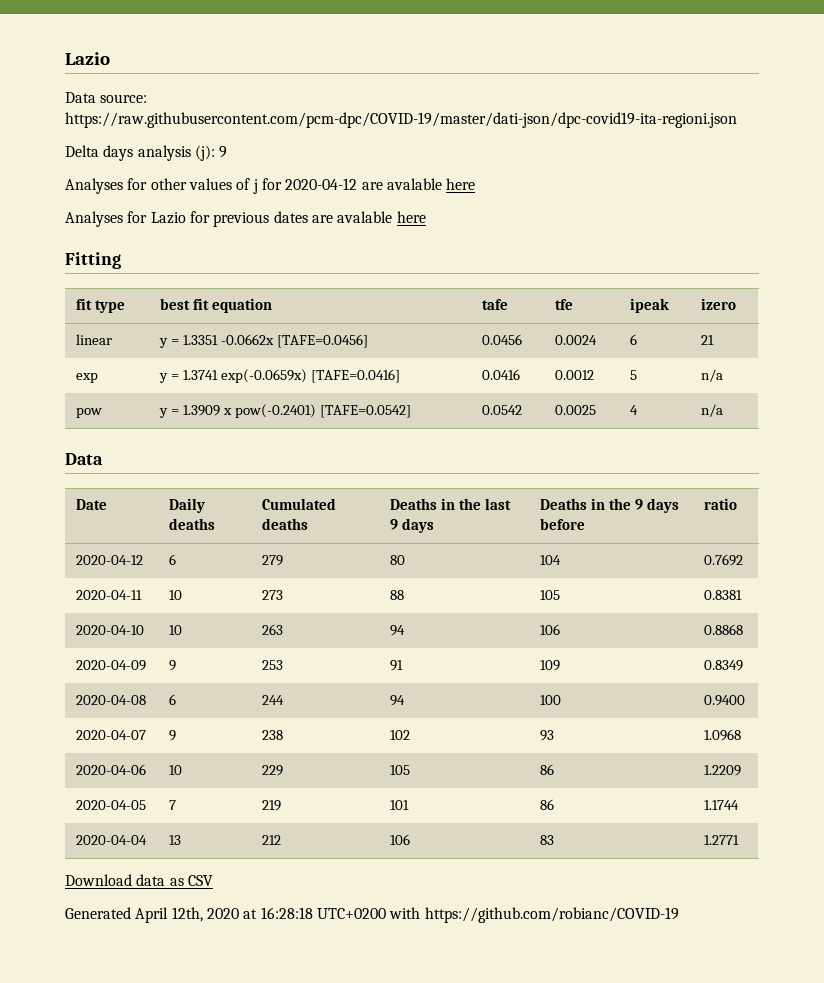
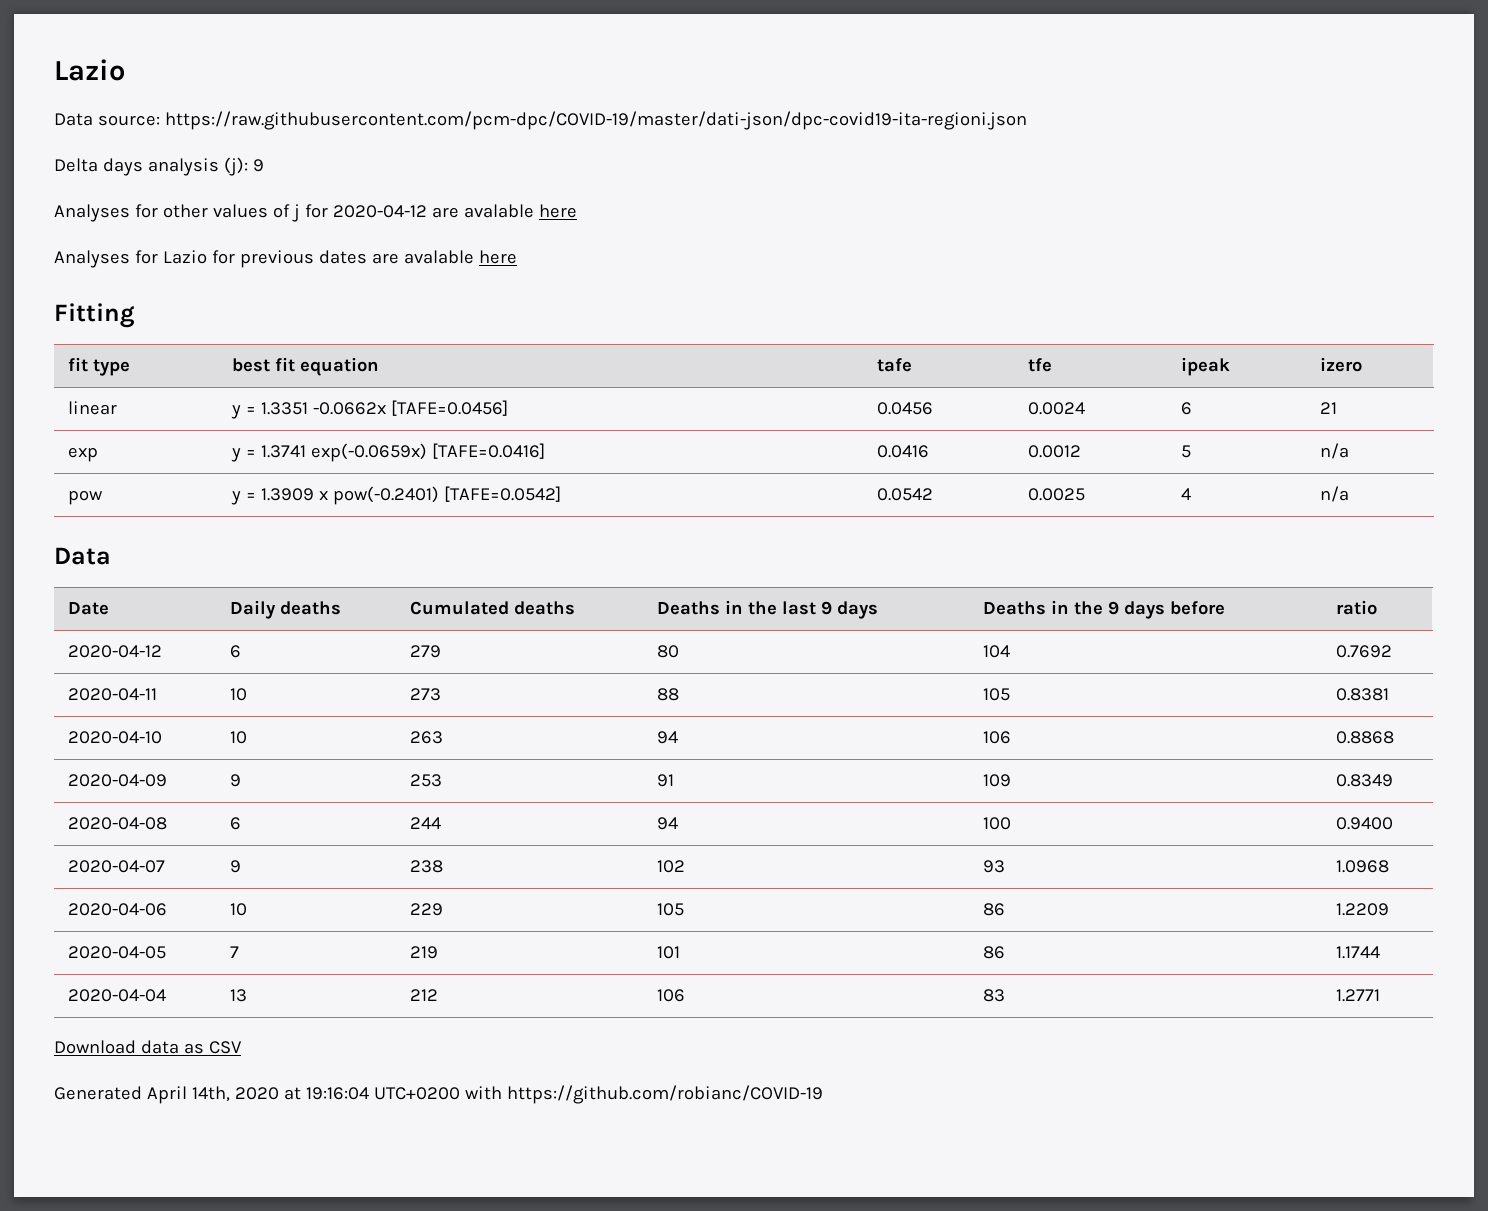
[171,907,203,922] 12th, -> [191,1086,230,1102] 14th,
[260,907,313,919] 16:28:18 -> [305,1087,369,1100] 19:16:04

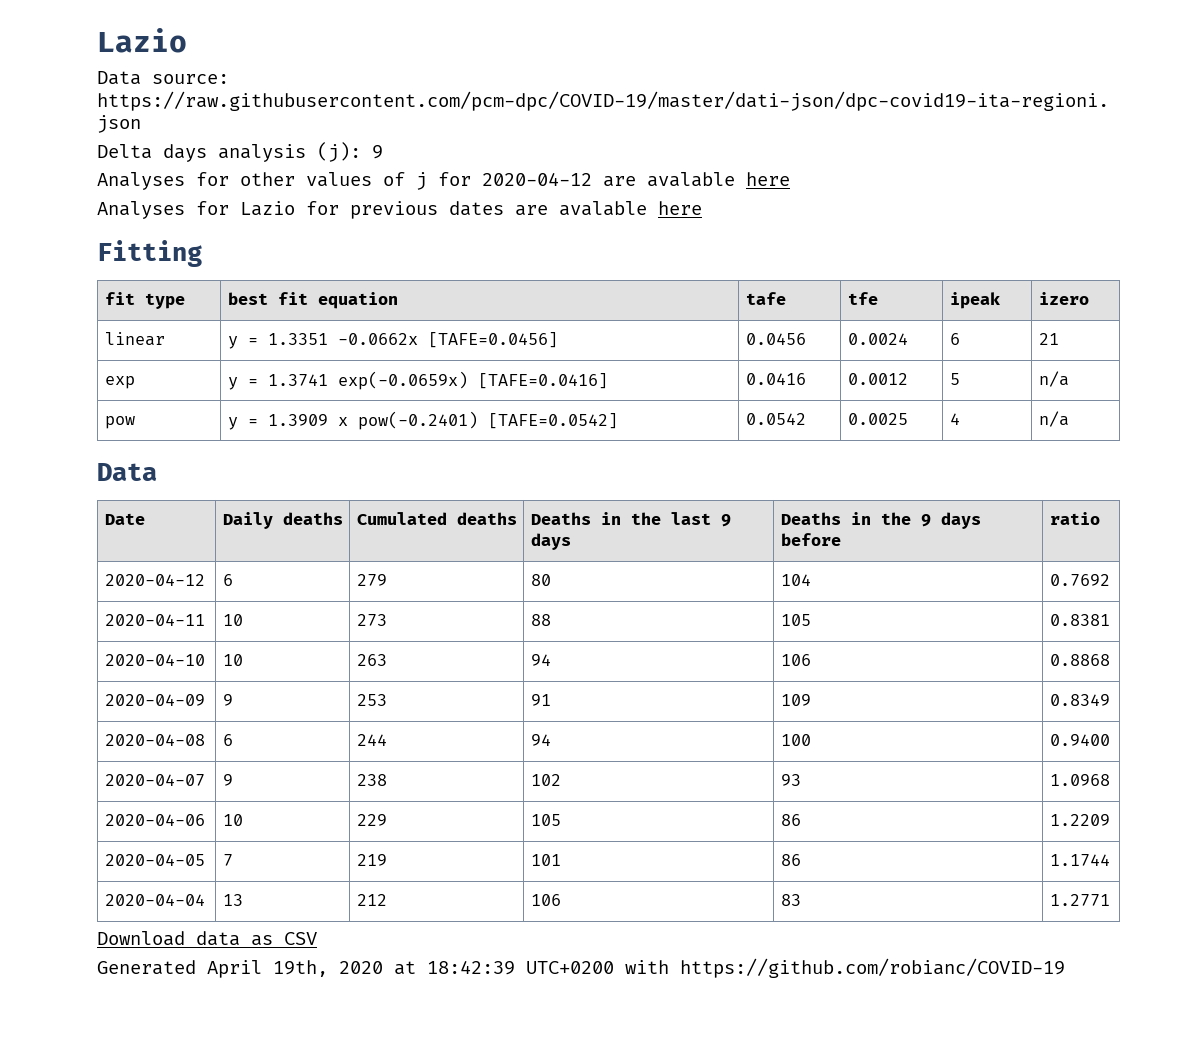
[191,1086,230,1102] 14th, -> [273,960,328,977] 19th,
[305,1087,369,1100] 19:16:04 -> [427,960,515,975] 18:42:39

